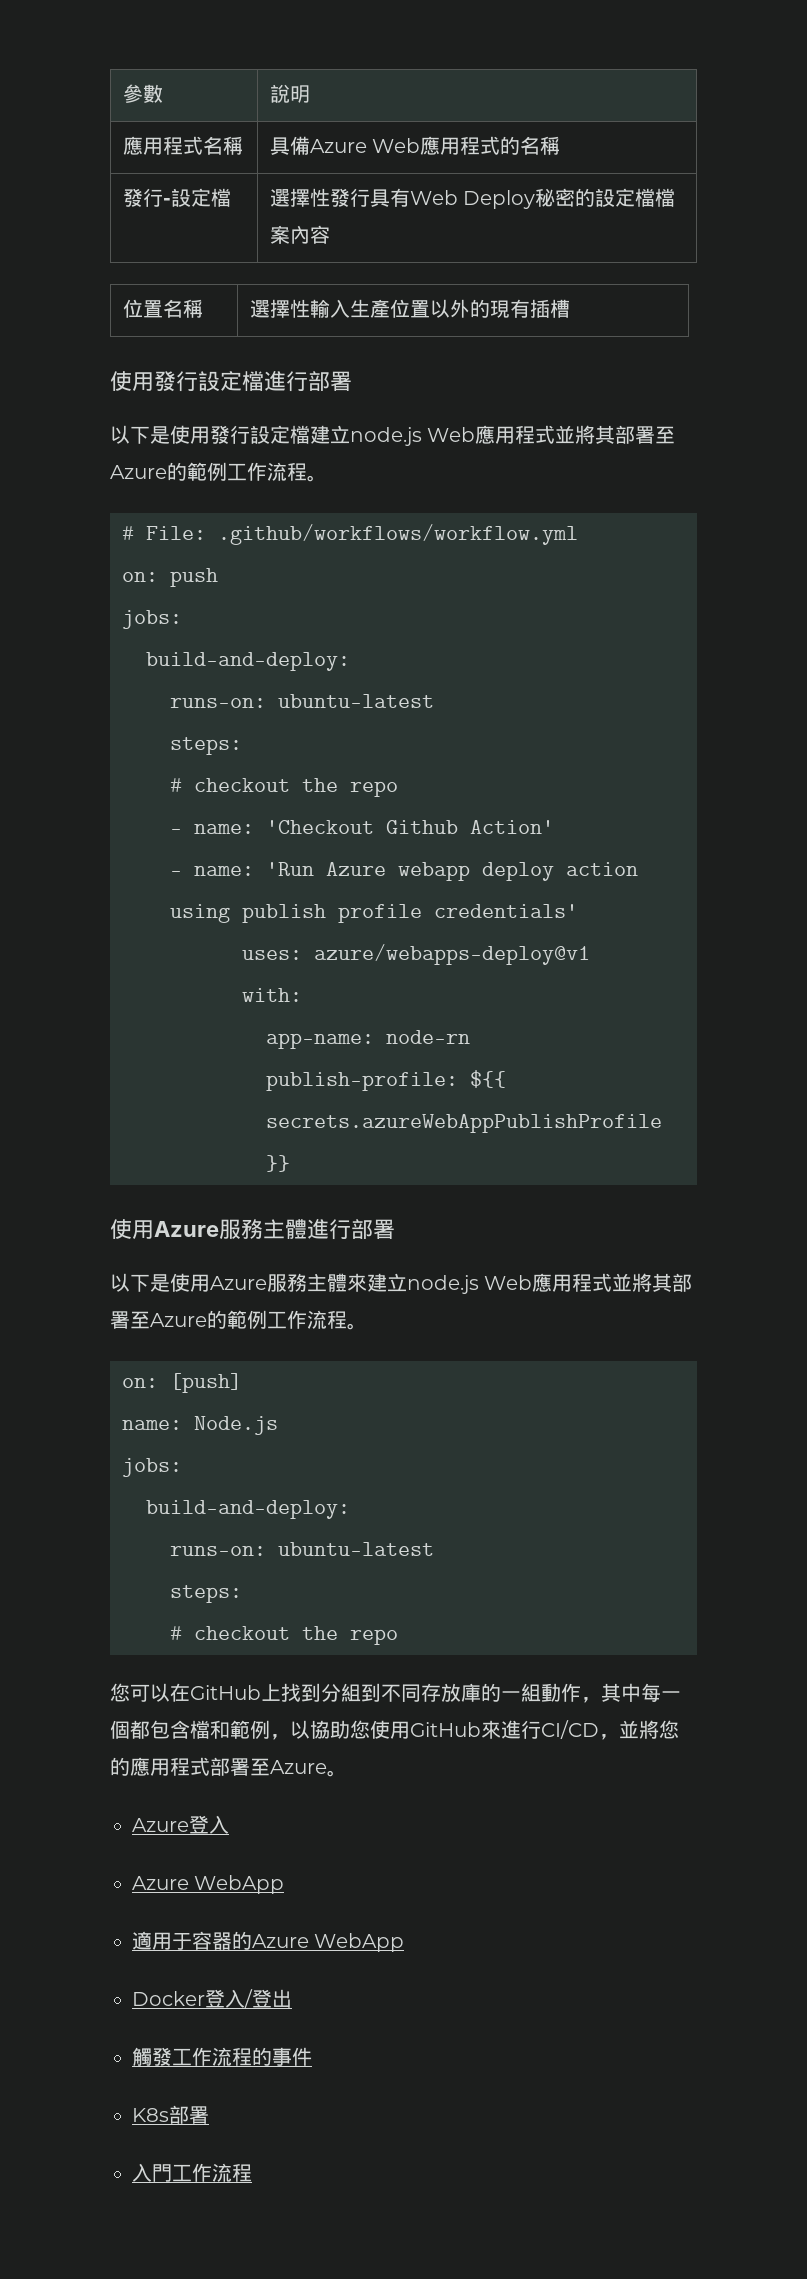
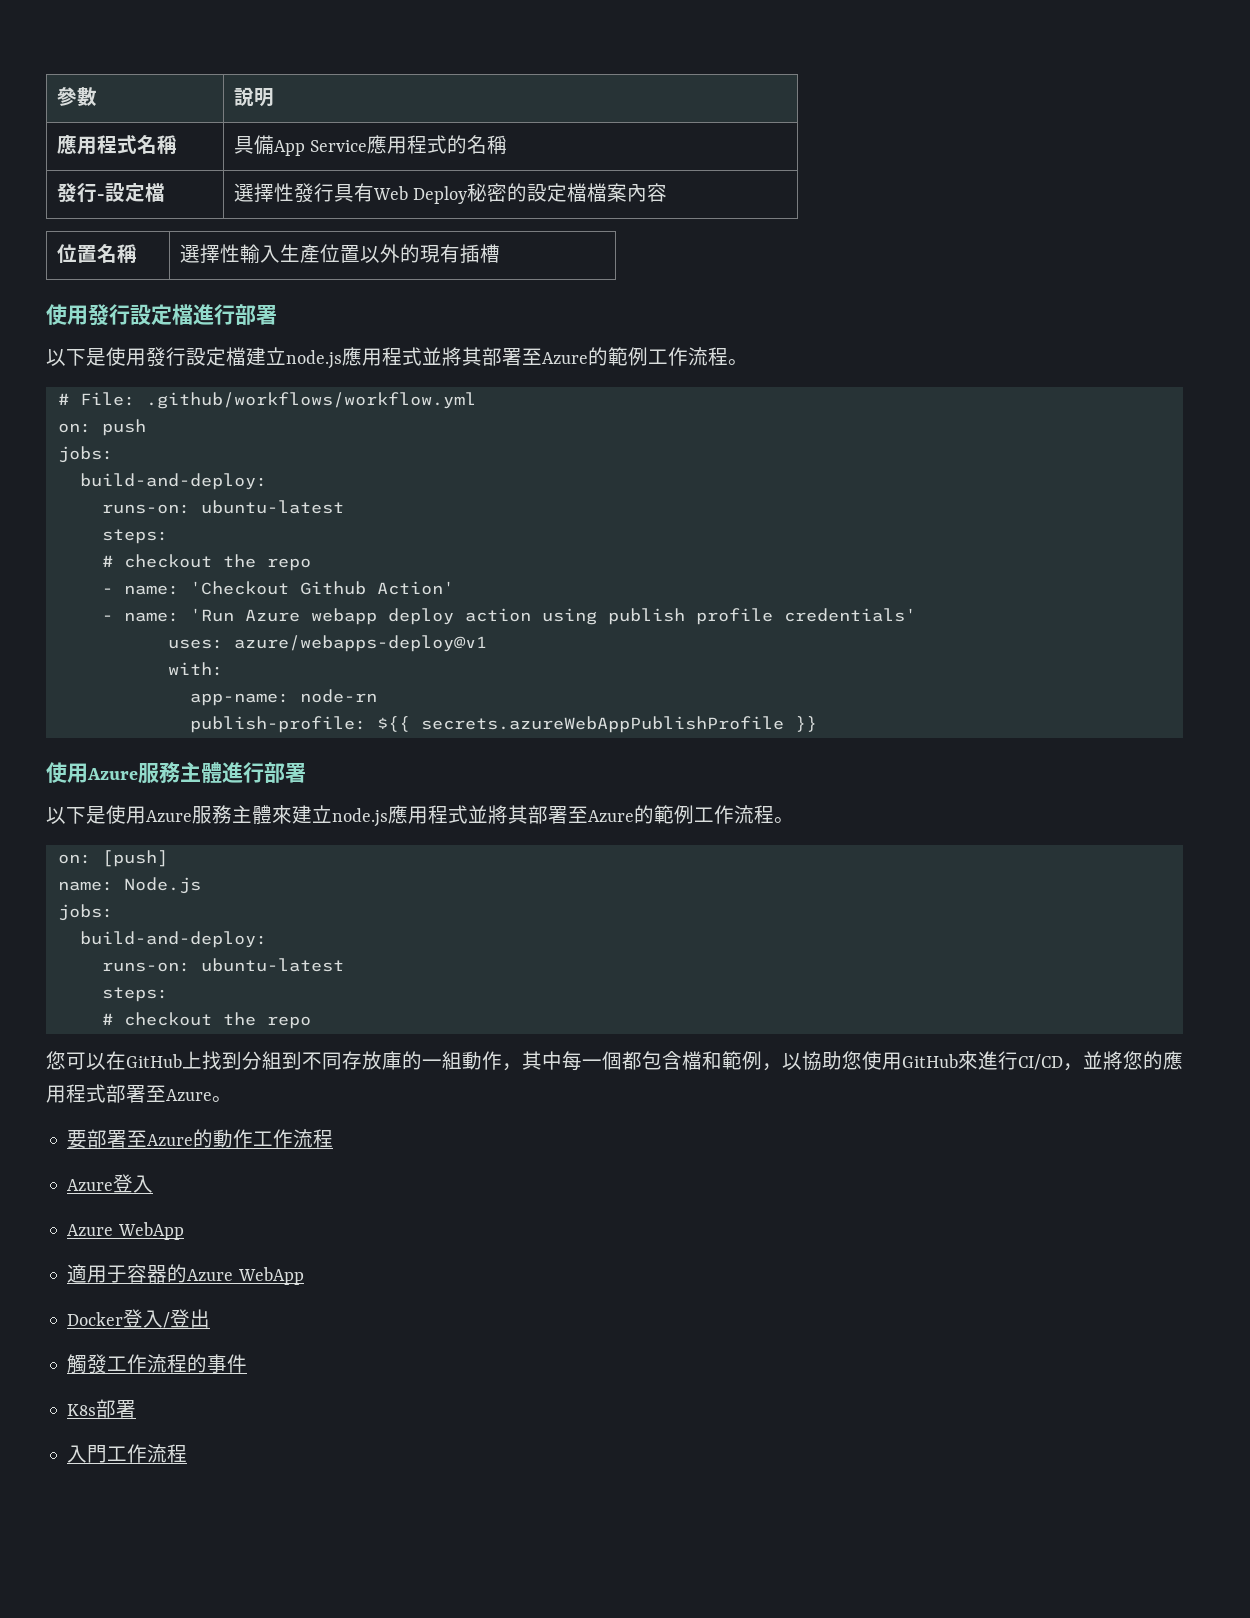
[309,138,421,153] Azure Web -> [274,140,368,156] App Service
[427,427,476,442] Web -> (342, 359) none
[484,1275,533,1290] Web -> (388, 817) none
(347, 1773) none -> [67,1129,334,1149] // 要部署至Azure的動作工作流程

